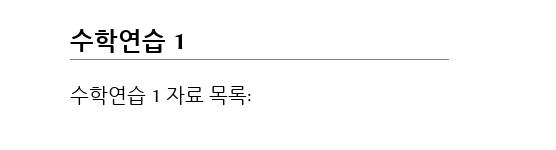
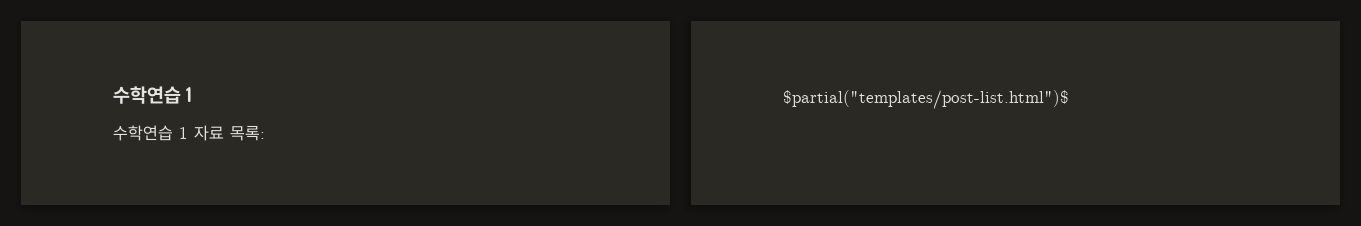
(252, 95) none -> [783,90,1069,109] // $partial("templates/post-list.html")$

